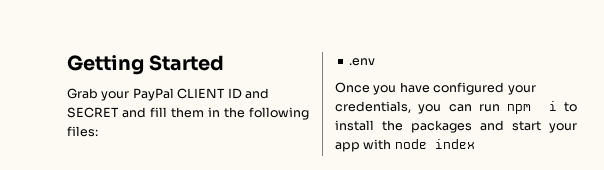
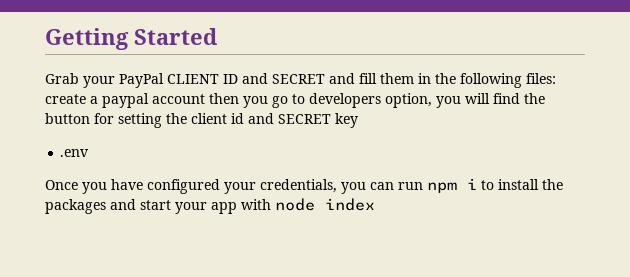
(98, 131) none -> [45,93,545,108] [45,113,358,128] create a paypal account then you go to developers option, you will find the button for setting the client id and SECRET key

